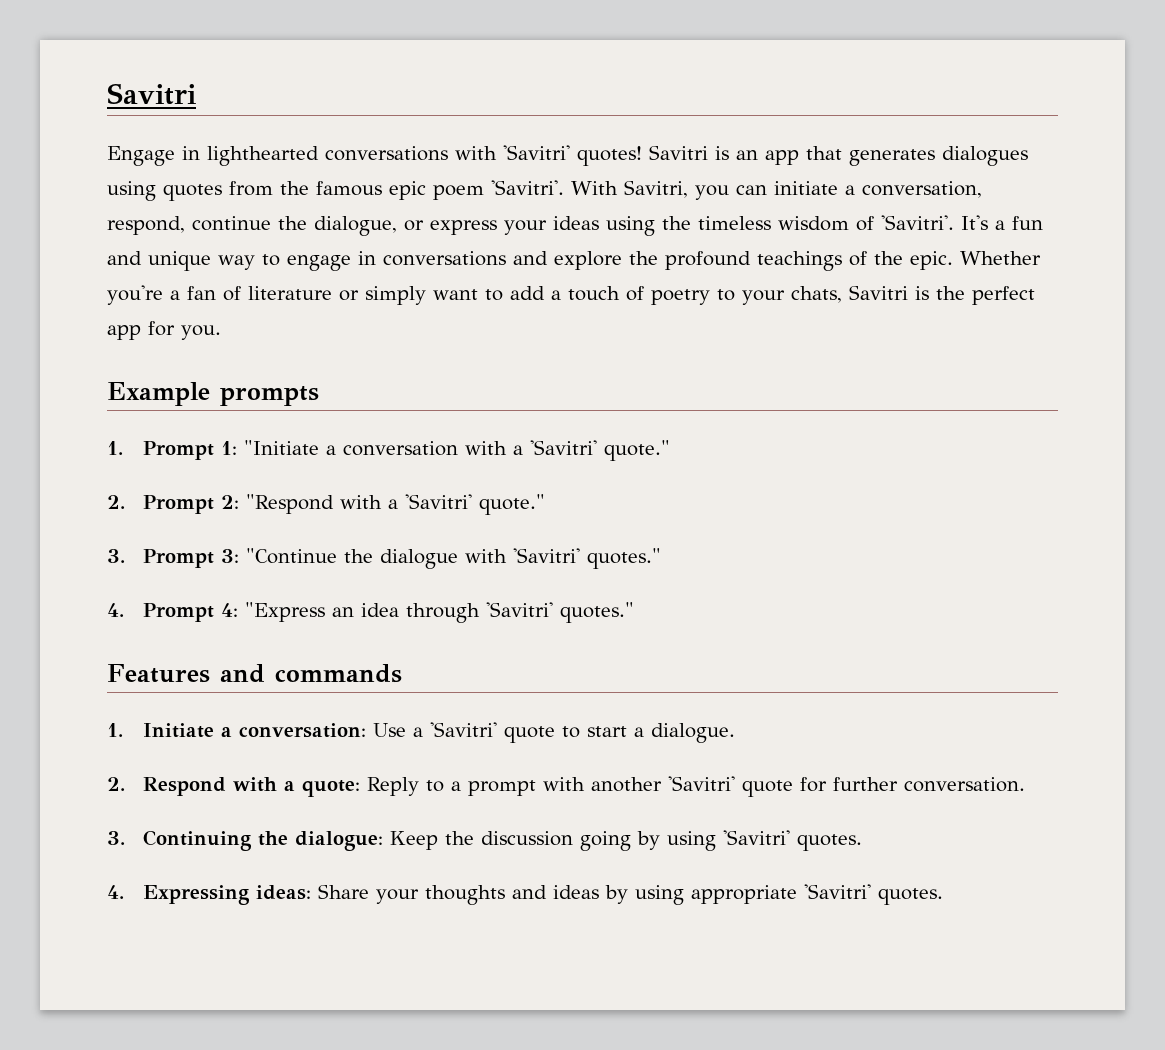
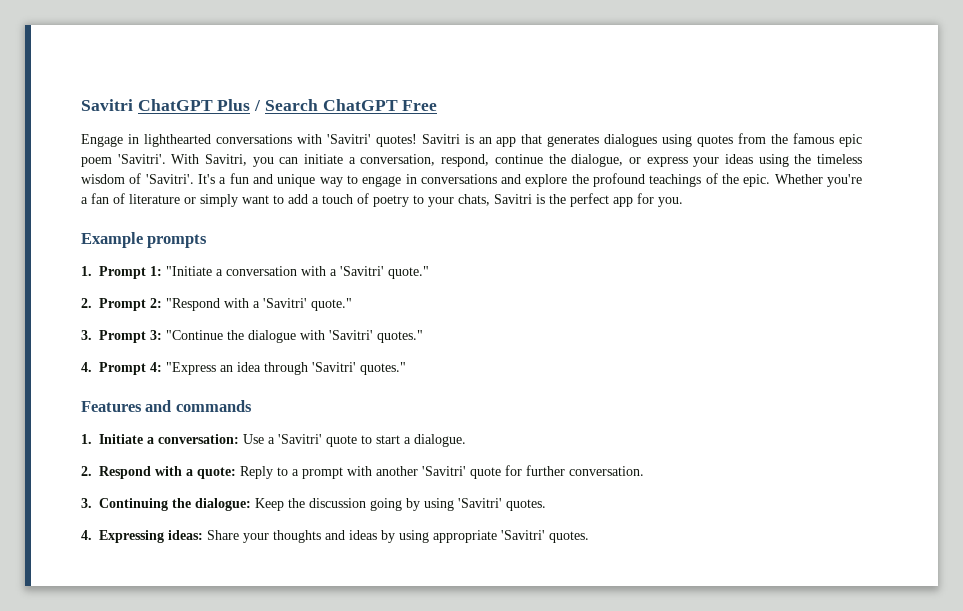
[107,83,196,105] Savitri -> [81,99,438,111] Savitri ChatGPT Plus / Search ChatGPT Free

